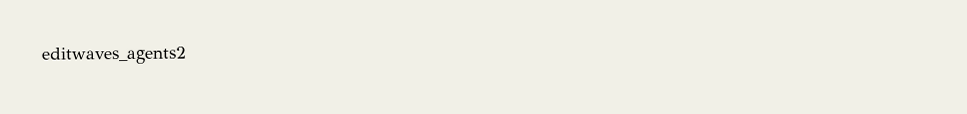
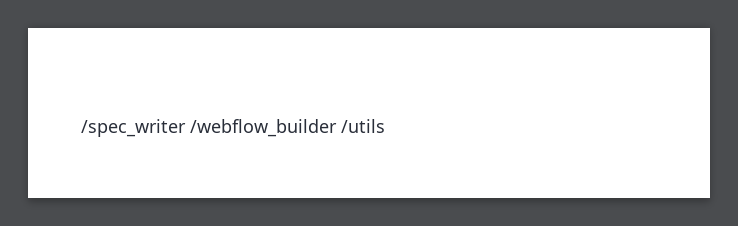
[41,46,187,65] editwaves_agents2 -> [81,119,385,137] /spec_writer /webflow_builder /utils

